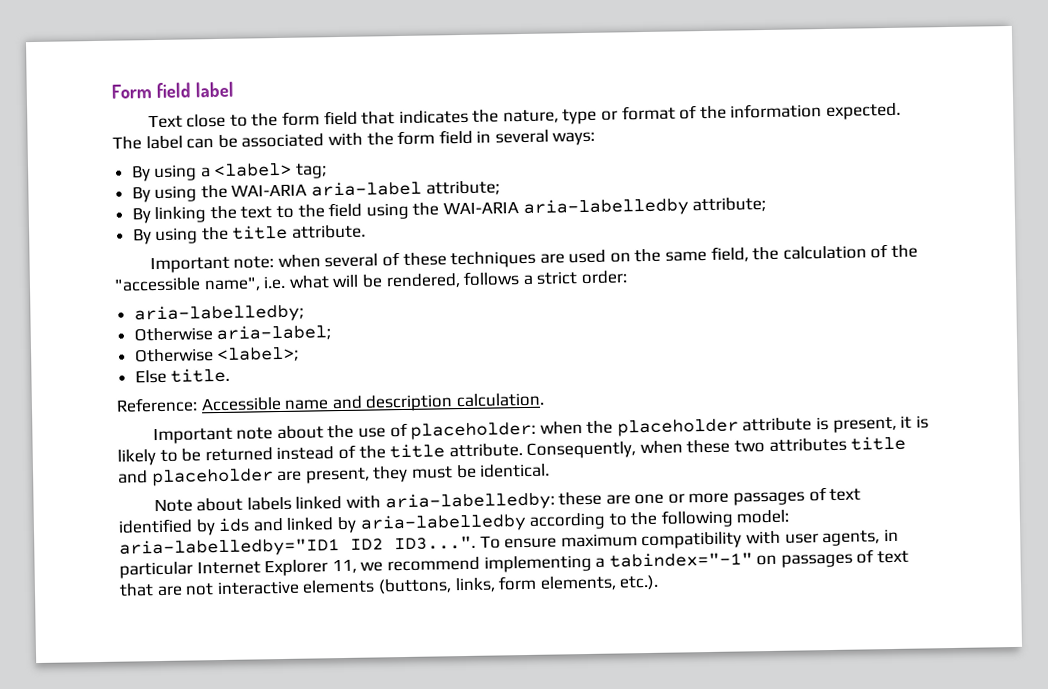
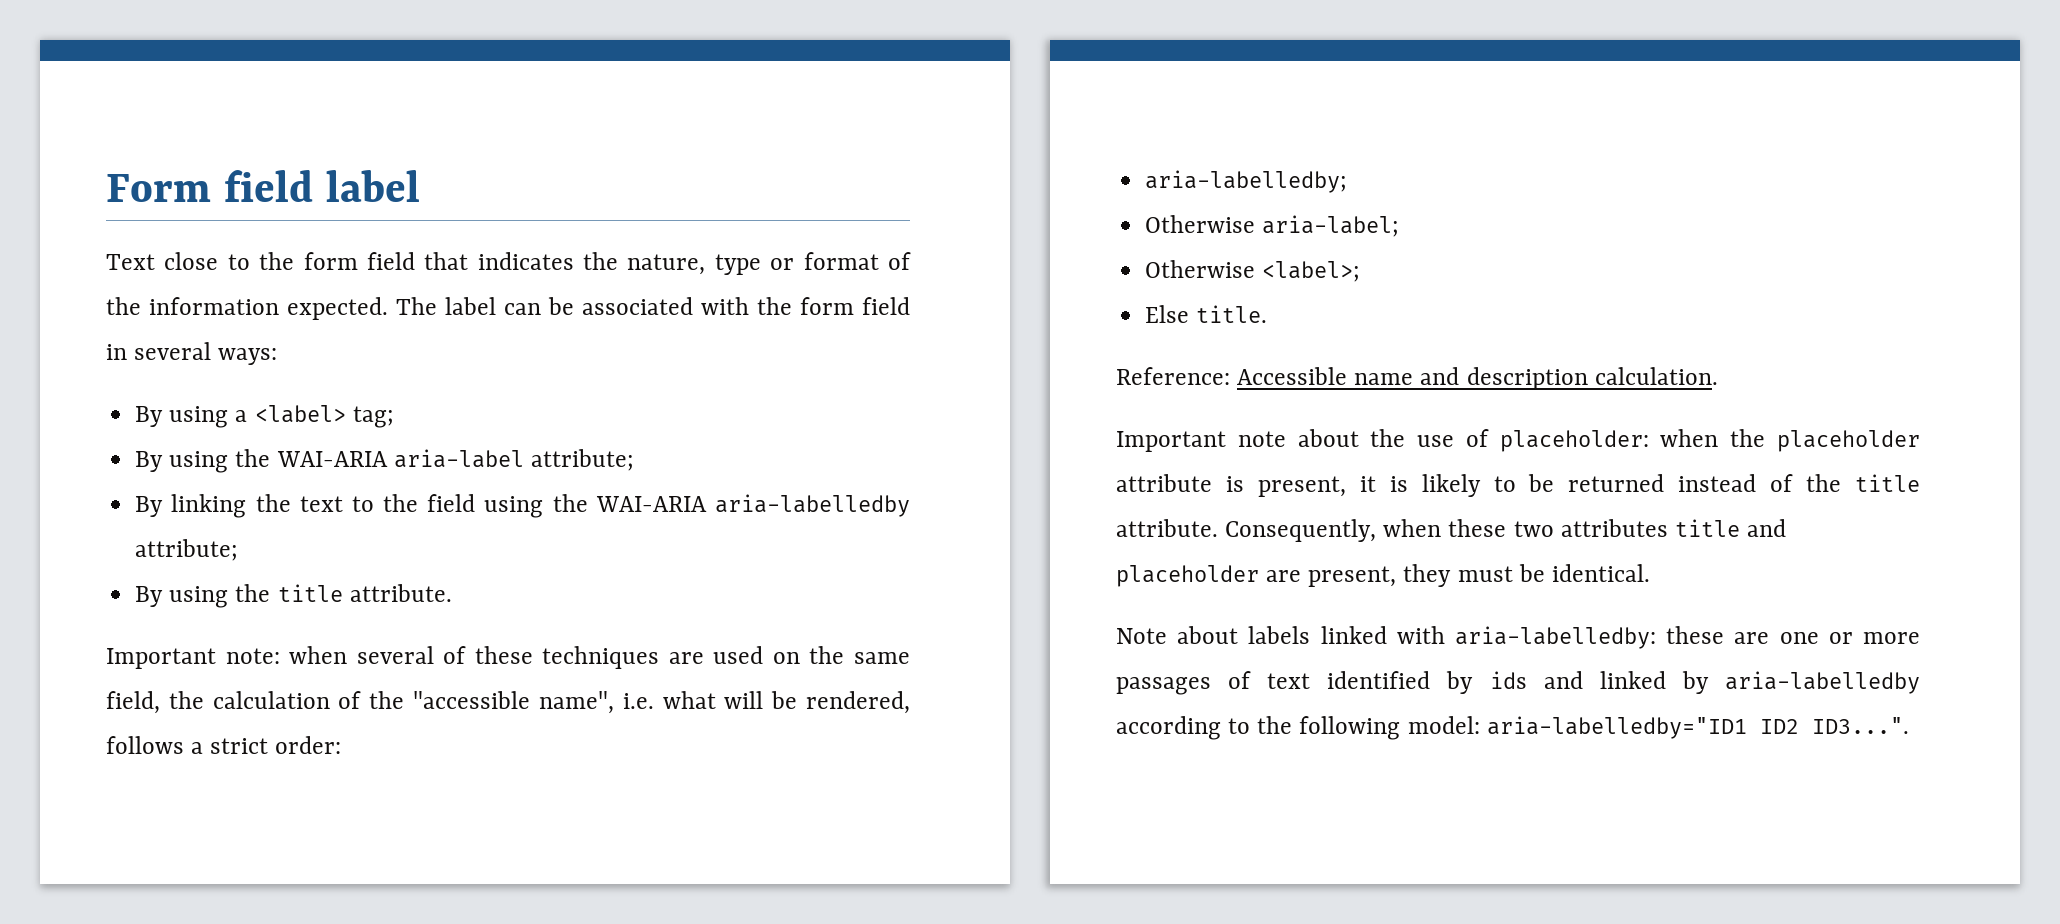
[479,528,899,550] [119,549,910,579] [119,574,660,597] To ensure maximum compatibility with user agents, in particular Internet Explorer 11, we recommend implementing a tabindex="-1" on passages of text that are not interactive elements (buttons, links, form elements, etc.). -> (1909, 725) none

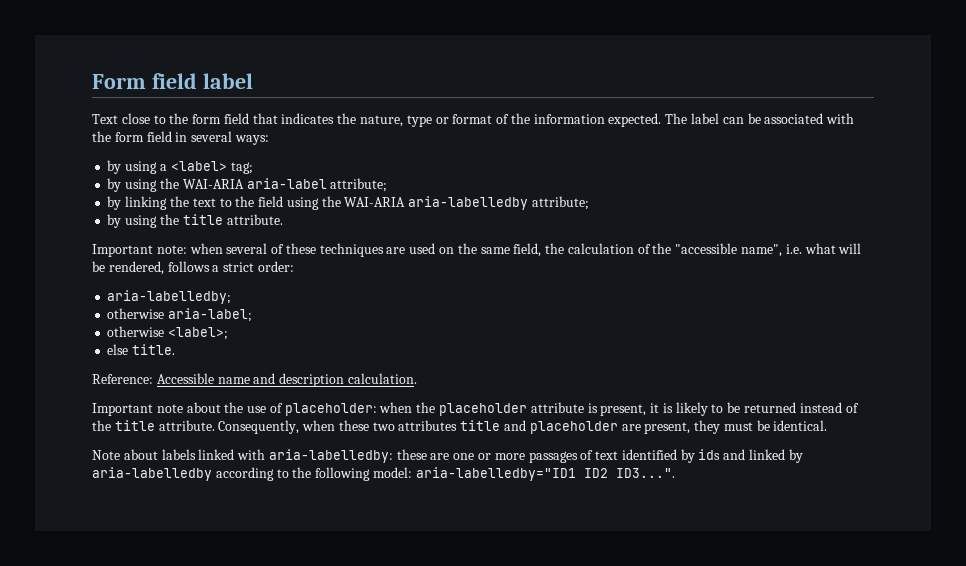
[135,406,164,427] By -> [107,160,122,174] by
[135,451,164,472] By -> [107,178,122,192] by
[135,496,164,517] By -> [107,196,122,210] by
[135,586,164,607] By -> [107,214,122,228] by
[1145,215,1256,233] Otherwise -> [107,308,165,319] otherwise
[1145,260,1256,278] Otherwise -> [107,326,165,337] otherwise
[1145,305,1190,323] Else -> [107,344,129,355] else

